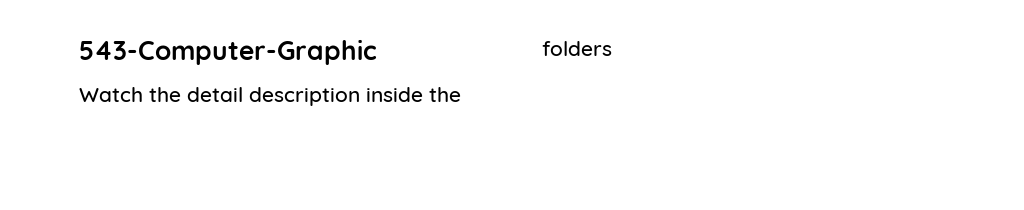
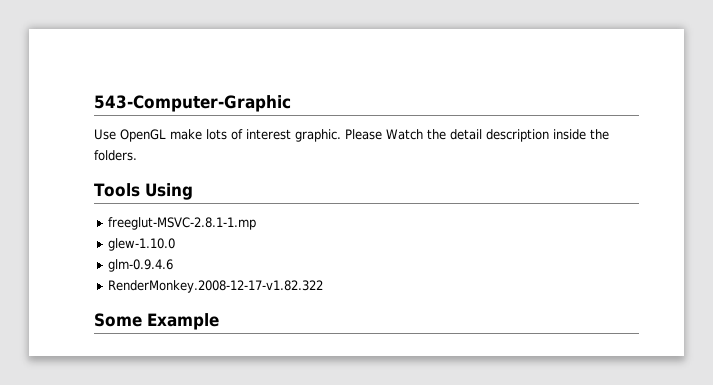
(377, 52) none -> [94,129,382,142] Use OpenGL make lots of interest graphic. Please
[542,41,612,56] folders -> [94,150,137,161] [94,183,193,200] [108,217,257,230] [108,238,176,251] [108,259,174,272] [108,280,324,293] [94,313,219,330] folders. // Tools Using // freeglut-MSVC-2.8.1-1.mp // glew-1.10.0 // glm-0.9.4.6 // RenderMonkey.2008-12-17-v1.82.322 // Some Example

